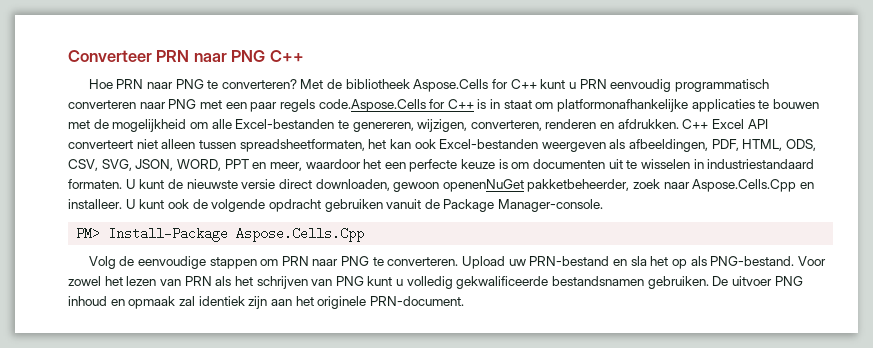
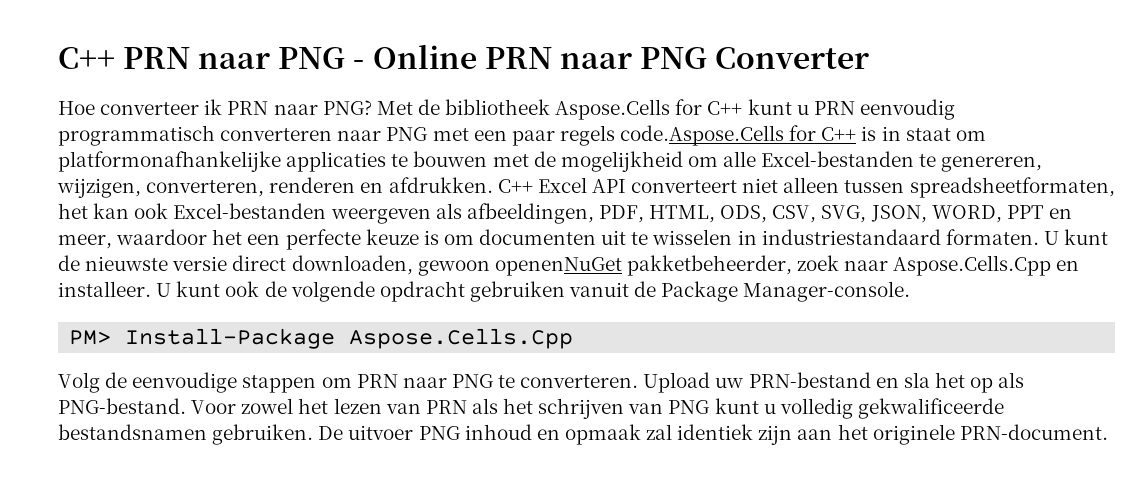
[68,50,304,62] [88,79,297,89] Converteer PRN naar PNG C++ // Hoe PRN naar PNG te converteren? -> [58,44,869,69] [58,99,372,115] C++ PRN naar PNG - Online PRN naar PNG Converter // Hoe converteer ik PRN naar PNG?

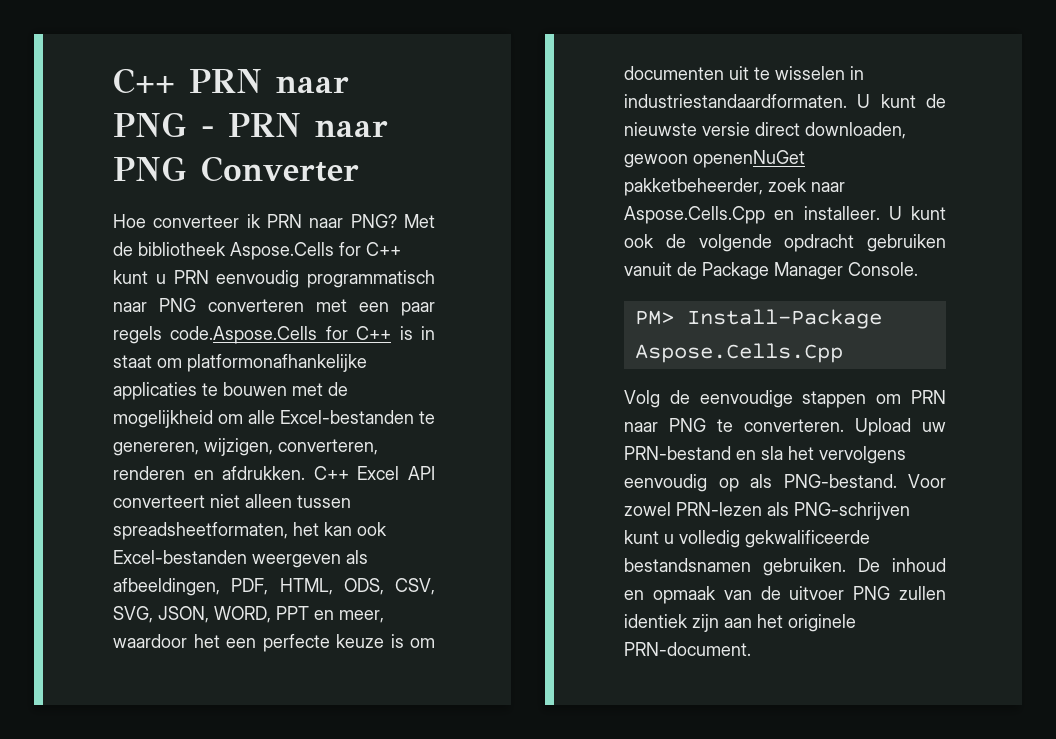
[372,44,477,69] Online -> (214, 131) none
[220,127,428,141] converteren naar PNG -> [113,298,304,312] naar PNG converteren
[761,229,1039,245] industriestandaard formaten. -> [624,94,847,108] industriestandaardformaten.
[743,281,911,302] Manager-console. -> [774,262,918,280] Manager Console.
(965, 380) none -> [819,446,906,464] [624,474,707,492] vervolgens eenvoudig
[298,398,710,419] het lezen van PRN als het schrijven van PNG -> [676,502,910,520] PRN-lezen als PNG-schrijven
[348,425,460,440] uitvoer PNG -> (880, 565) none
[646,424,673,440] zal -> [723,586,946,600] van de uitvoer PNG zullen

